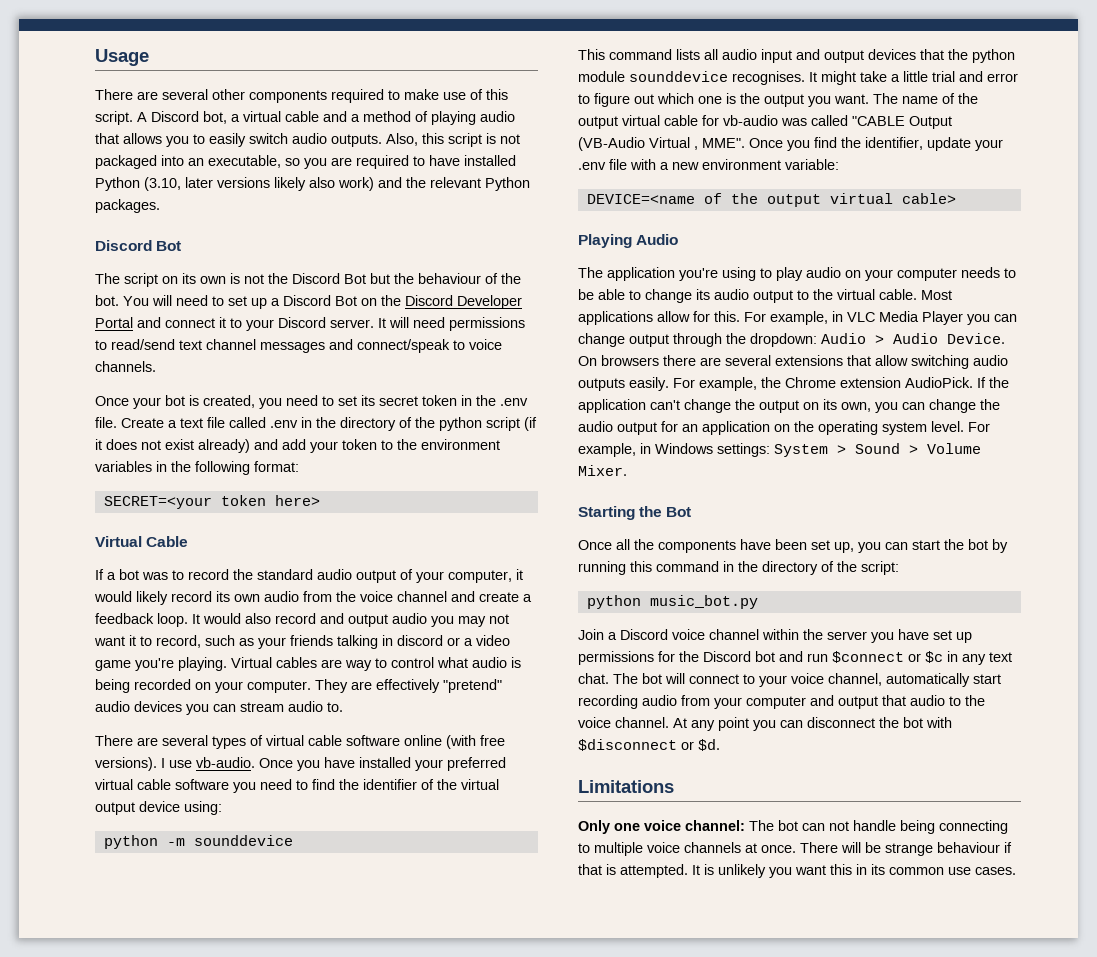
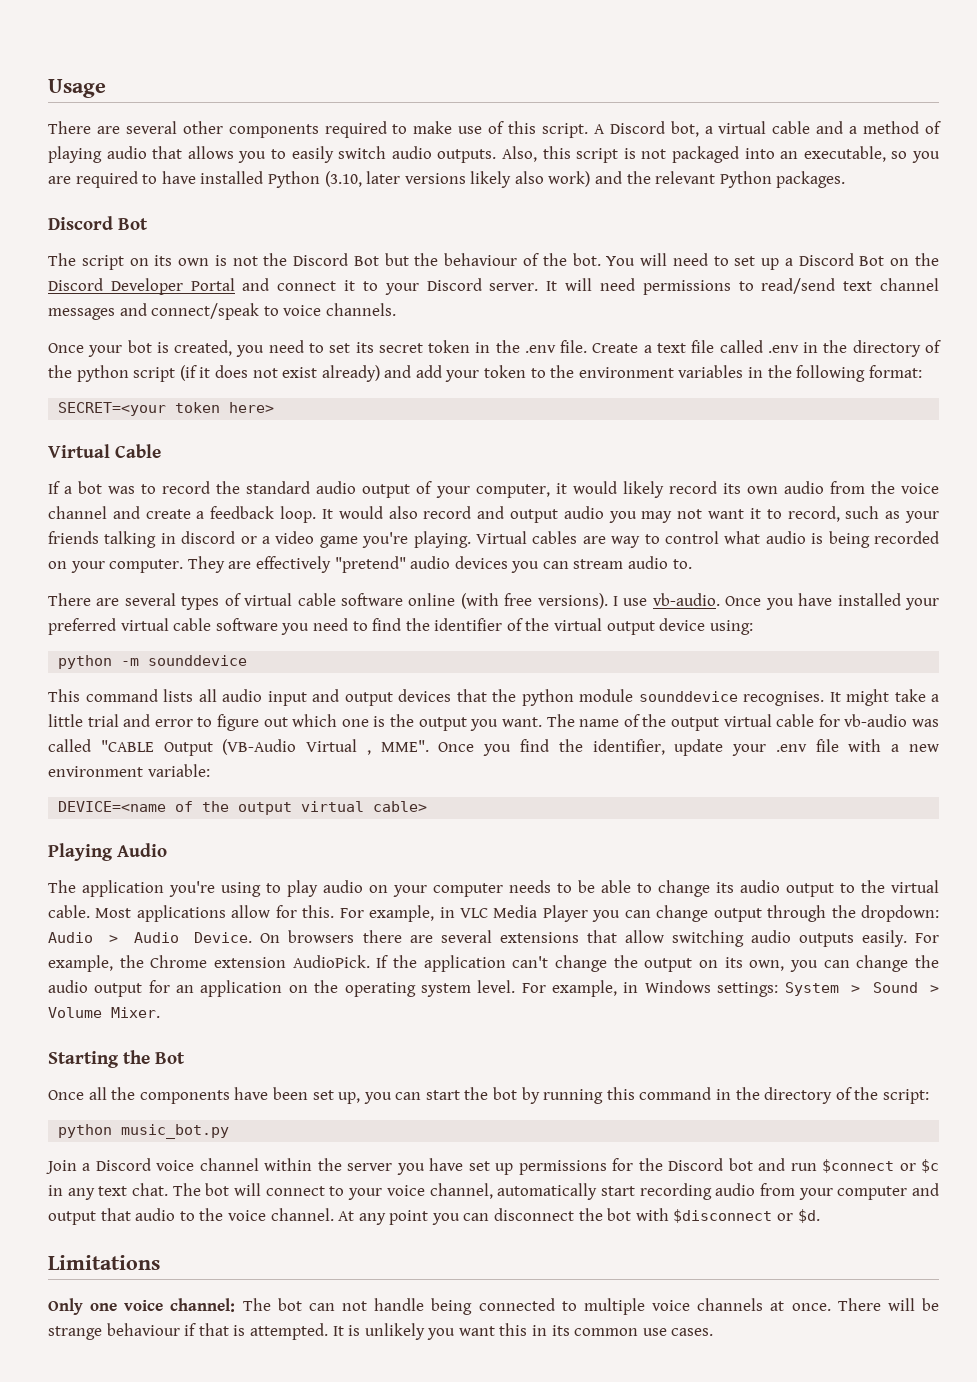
[939,820,1008,834] connecting -> [478,1298,555,1311] connected

